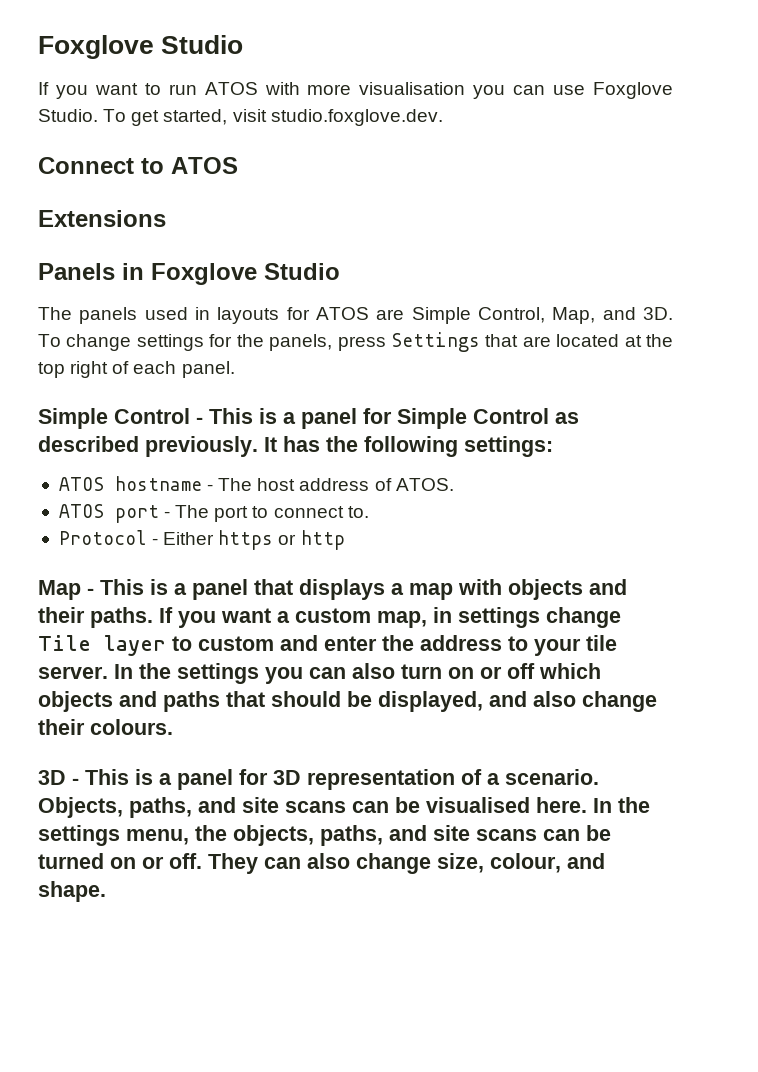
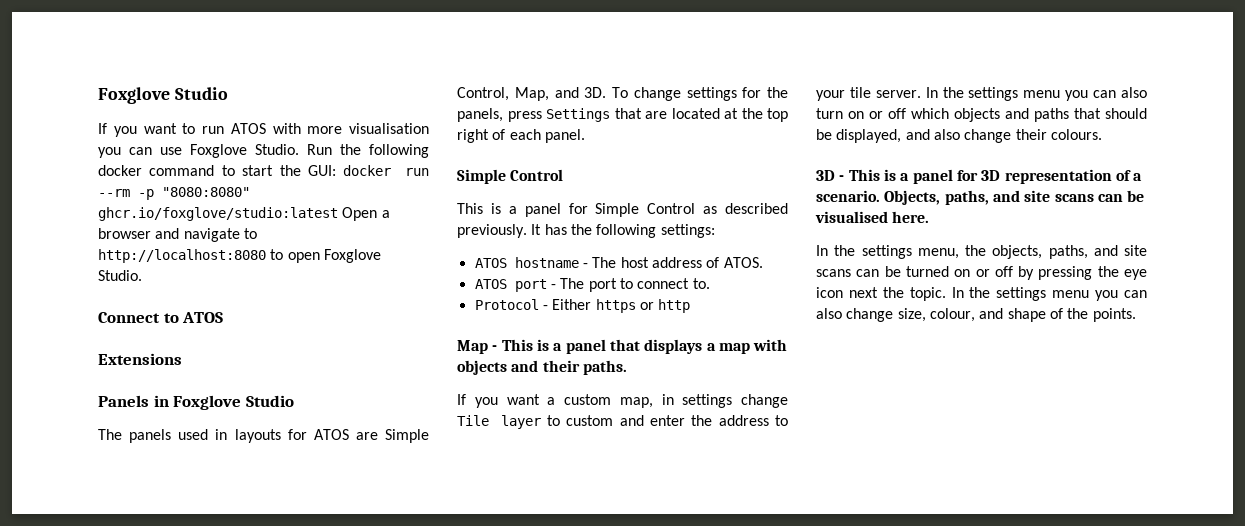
[103,109,443,126] To get started, visit studio.foxglove.dev. -> [307,144,429,158] [98,165,429,176] [98,187,250,200] [98,207,390,221] [98,228,257,242] [98,249,381,263] [98,270,142,281] Run the following docker command to start the GUI: docker run --rm -p "8080:8080" ghcr.io/foxglove/studio:latest Open a browser and navigate to http://localhost:8080 to open Foxglove Studio.
[196,417,203,424] - -> (564, 175) //
(153, 617) none -> (627, 367) //
(259, 673) none -> [1023,90,1061,98] menu
(587, 805) none -> (930, 217) //
[169,853,258,874] off. They -> [994,266,1147,280] [816,287,1119,301] off by pressing the eye icon next the topic. In the settings menu you
[38,881,106,902] shape. -> [1007,308,1136,322] shape of the points.

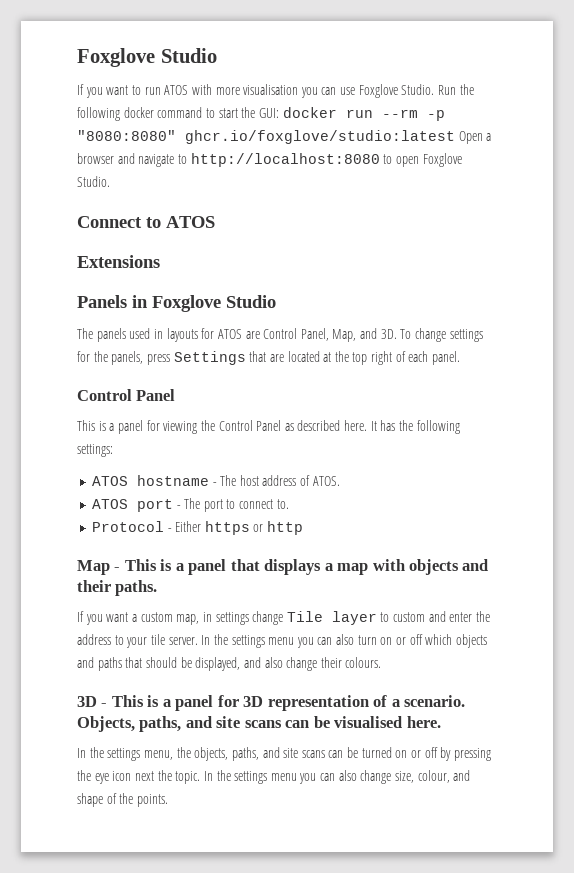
[385,429,429,443] [457,87,509,101] Simple Control, -> [263,328,329,341] Control Panel,
[457,169,564,184] [457,203,696,217] Simple Control // This is a panel for Simple Control -> [77,389,176,401] [77,420,282,434] Control Panel // This is a panel for viewing the Control Panel
[457,224,527,238] previously. -> [344,420,368,431] here.

